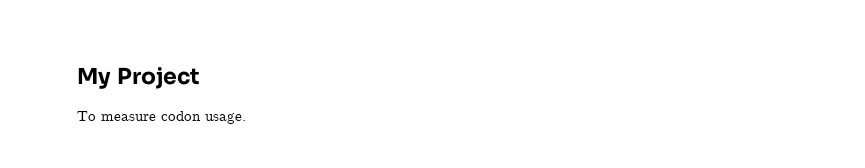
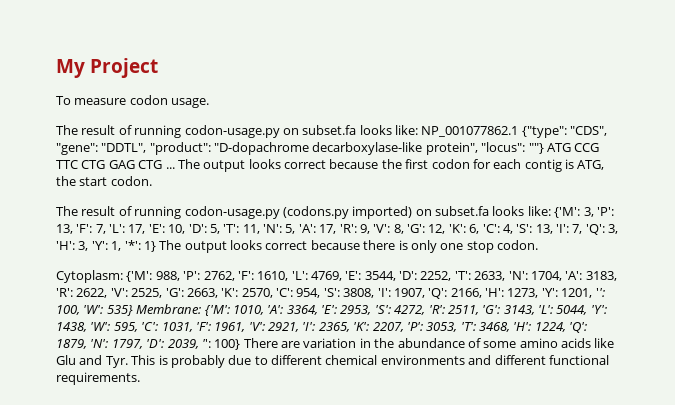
(246, 118) none -> [56,125,608,138] [56,142,600,155] [56,159,605,172] [56,176,152,186] [56,206,614,219] [56,224,619,235] [56,240,538,253] [56,270,617,283] [56,288,605,299] [56,304,607,316] [56,322,588,333] [56,338,615,350] [56,355,609,368] [56,372,140,385] // The result of running codon-usage.py on subset.fa looks like: NP_001077862.1 {"type": "CDS", "gene": "DDTL", "product": "D-dopachrome decarboxylase-like protein", "locus": ""} ATG CCG TTC CTG GAG CTG ... The output looks correct because the first codon for each contig is ATG, the start codon. // The result of running codon-usage.py (codons.py imported) on subset.fa looks like: {'M': 3, 'P': 13, 'F': 7, 'L': 17, 'E': 10, 'D': 5, 'T': 11, 'N': 5, 'A': 17, 'R': 9, 'V': 8, 'G': 12, 'K': 6, 'C': 4, 'S': 13, 'I': 7, 'Q': 3, 'H': 3, 'Y': 1, '*': 1} The output looks correct because there is only one stop codon. // Cytoplasm: {'M': 988, 'P': 2762, 'F': 1610, 'L': 4769, 'E': 3544, 'D': 2252, 'T': 2633, 'N': 1704, 'A': 3183, 'R': 2622, 'V': 2525, 'G': 2663, 'K': 2570, 'C': 954, 'S': 3808, 'I': 1907, 'Q': 2166, 'H': 1273, 'Y': 1201, '': 100, 'W': 535} Membrane: {'M': 1010, 'A': 3364, 'E': 2953, 'S': 4272, 'R': 2511, 'G': 3143, 'L': 5044, 'Y': 1438, 'W': 595, 'C': 1031, 'F': 1961, 'V': 2921, 'I': 2365, 'K': 2207, 'P': 3053, 'T': 3468, 'H': 1224, 'Q': 1879, 'N': 1797, 'D': 2039, '': 100} There are variation in the abundance of some amino acids like Glu and Tyr. This is probably due to different chemical environments and different functional requirements.

